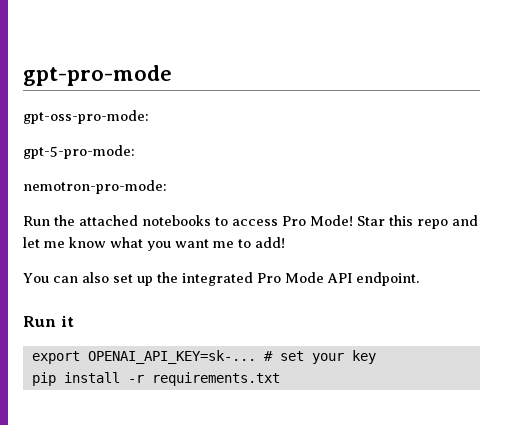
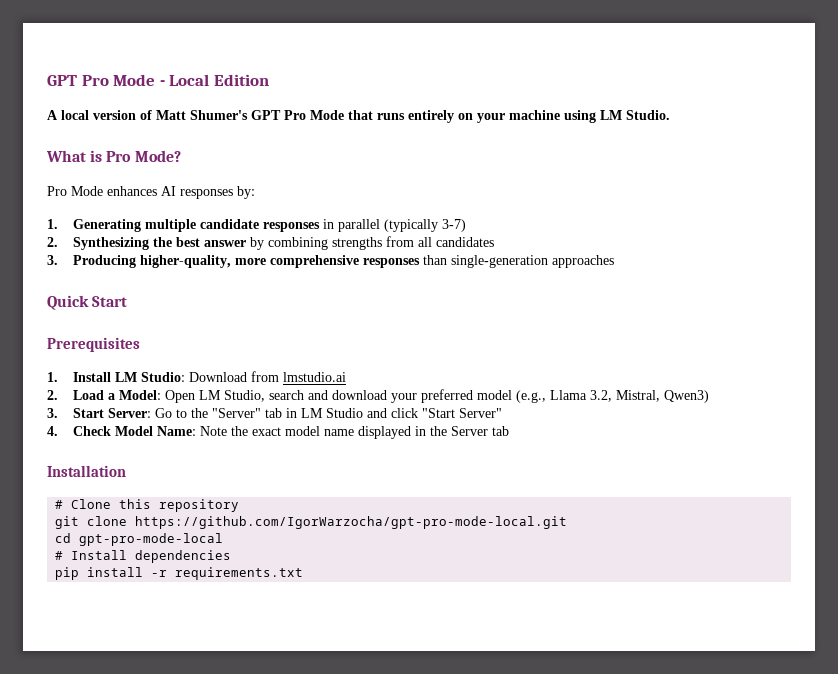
[23,65,172,86] [23,110,149,124] [23,145,135,159] [23,180,167,194] [23,215,478,229] [23,237,285,251] [23,272,419,286] [23,315,74,327] [31,350,376,364] gpt-pro-mode // gpt-oss-pro-mode: // gpt-5-pro-mode: // nemotron-pro-mode: // Run the attached notebooks to access Pro Mode! Star this repo and let me know what you want me to add! // You can also set up the integrated Pro Mode API endpoint. // Run it // export OPENAI_API_KEY=sk-... # set your key -> [47,74,269,86] [47,110,670,123] [46,150,181,162] [47,186,255,199] [47,219,467,232] [47,236,495,250] [47,255,615,268] [47,295,128,310] [47,337,140,352] [47,371,347,382] [47,389,710,403] [47,408,503,418] [47,426,510,439] [47,465,126,477] [55,499,240,512] [55,516,568,529] [55,533,224,546] [55,550,232,563] GPT Pro Mode - Local Edition // A local version of Matt Shumer's GPT Pro Mode that runs entirely on your machine using LM Studio. // What is Pro Mode? // Pro Mode enhances AI responses by: // 1. Generating multiple candidate responses in parallel (typically 3-7) // 2. Synthesizing the best answer by combining strengths from all candidates // 3. Producing higher-quality, more comprehensive responses than single-generation approaches // Quick Start // Prerequisites // 1. Install LM Studio: Download from lmstudio.ai // 2. Load a Model: Open LM Studio, search and download your preferred model (e.g., Llama 3.2, Mistral, Qwen3) // 3. Start Server: Go to the "Server" tab in LM Studio and click "Start Server" // 4. Check Model Name: Note the exact model name displayed in the Server tab // Installation // # Clone this repository // git clone https://github.com/IgorWarzocha/gpt-pro-mode-local.git // cd gpt-pro-mode-local // # Install dependencies

